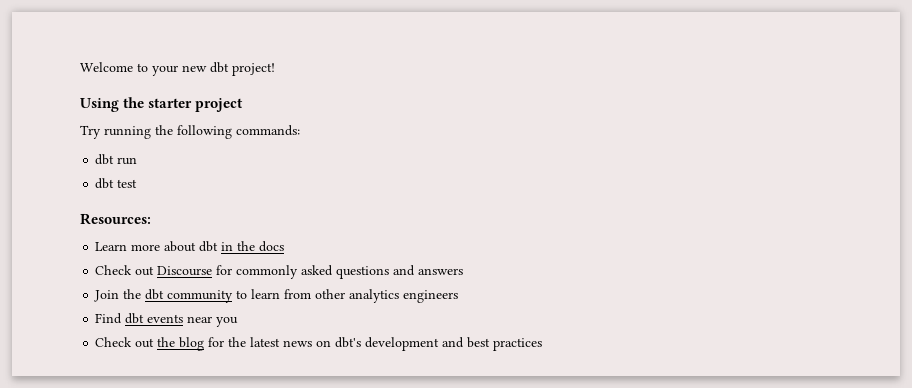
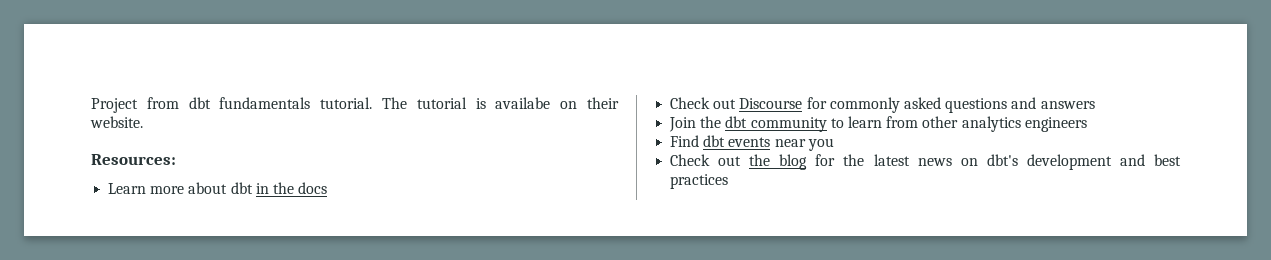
[80,62,275,76] [80,97,244,112] [80,125,300,139] [95,154,138,165] [95,178,138,189] Welcome to your new dbt project! // Using the starter project // Try running the following commands: // dbt run // dbt test -> [91,97,619,113] [90,116,143,128] Project from dbt fundamentals tutorial. The tutorial is availabe on their website.

